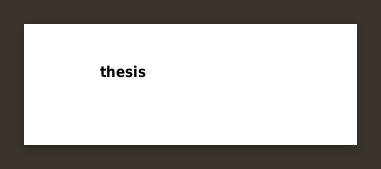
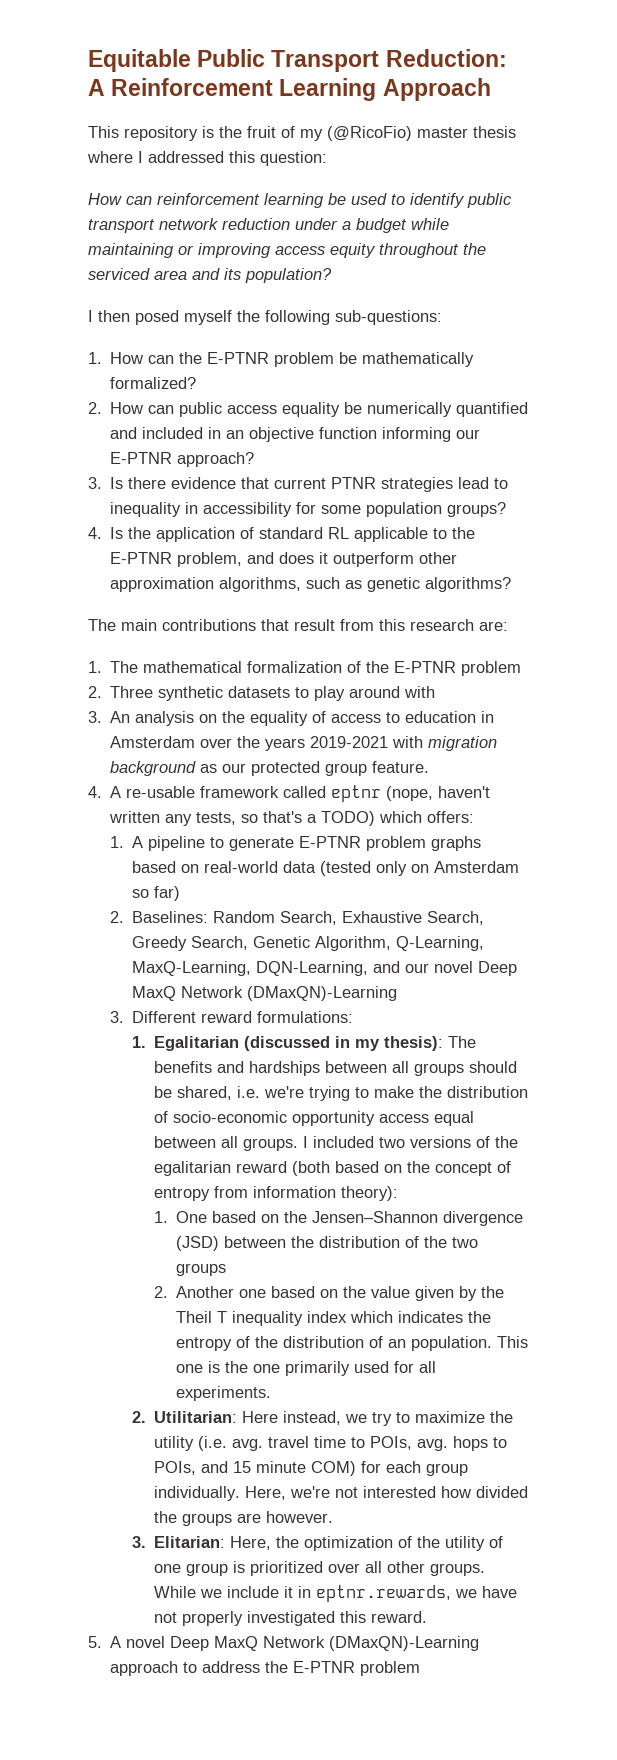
[100,65,146,78] thesis -> [88,49,507,72] [88,78,491,101] [88,126,516,141] [87,151,327,166] [88,193,512,208] [88,218,449,233] [88,243,486,258] [88,268,332,283] [88,310,442,325] [88,352,475,367] [110,377,197,389] [88,402,529,417] [110,427,481,442] [110,452,255,467] [88,477,509,492] [110,502,507,517] [88,527,476,542] [110,552,458,567] [110,577,512,592] [88,619,508,631] [88,661,522,676] [88,686,436,701] [88,711,495,726] [110,736,498,751] [110,761,430,776] [88,785,491,802] [109,811,475,826] [109,836,482,851] [132,861,520,876] [132,886,181,901] [109,911,485,925] [132,936,485,951] [132,961,518,976] [132,986,398,1001] [109,1011,354,1023] [131,1036,477,1051] [154,1061,518,1076] [154,1086,529,1101] [154,1111,475,1126] [154,1136,519,1151] [154,1161,512,1176] [154,1186,399,1201] [153,1211,524,1226] [176,1236,479,1251] [176,1263,227,1276] [153,1286,505,1301] [176,1311,492,1326] [176,1336,529,1351] [176,1361,437,1376] [176,1386,272,1401] [131,1411,514,1426] [154,1436,508,1451] [154,1461,469,1476] [154,1486,529,1501] [154,1511,334,1526] [131,1536,504,1551] [154,1561,486,1576] [154,1585,518,1602] [154,1611,428,1626] [88,1636,480,1651] [110,1661,421,1676] Equitable Public Transport Reduction: A Reinforcement Learning Approach // This repository is the fruit of my (@RicoFio) master thesis where I addressed this question: // How can reinforcement learning be used to identify public transport network reduction under a budget while maintaining or improving access equity throughout the serviced area and its population? // I then posed myself the following sub-questions: // 1. How can the E-PTNR problem be mathematically formalized? // 2. How can public access equality be numerically quantified and included in an objective function informing our E-PTNR approach? // 3. Is there evidence that current PTNR strategies lead to inequality in accessibility for some population groups? // 4. Is the application of standard RL applicable to the E-PTNR problem, and does it outperform other approximation algorithms, such as genetic algorithms? // The main contributions that result from this research are: // 1. The mathematical formalization of the E-PTNR problem // 2. Three synthetic datasets to play around with // 3. An analysis on the equality of access to education in Amsterdam over the years 2019-2021 with migration background as our protected group feature. // 4. A re-usable framework called eptnr (nope, haven't written any tests, so that's a TODO) which offers: // 1. A pipeline to generate E-PTNR problem graphs based on real-world data (tested only on Amsterdam so far) // 2. Baselines: Random Search, Exhaustive Search, Greedy Search, Genetic Algorithm, Q-Learning, MaxQ-Learning, DQN-Learning, and our novel Deep MaxQ Network (DMaxQN)-Learning // 3. Different reward formulations: // 1. Egalitarian (discussed in my thesis): The benefits and hardships between all groups should be shared, i.e. we're trying to make the distribution of socio-economic opportunity access equal between all groups. I included two versions of the egalitarian reward (both based on the concept of entropy from information theory): // 1. One based on the Jensen–Shannon divergence (JSD) between the distribution of the two groups // 2. Another one based on the value given by the Theil T inequality index which indicates the entropy of the distribution of an population. This one is the one primarily used for all experiments. // 2. Utilitarian: Here instead, we try to maximize the utility (i.e. avg. travel time to POIs, avg. hops to POIs, and 15 minute COM) for each group individually. Here, we're not interested how divided the groups are however. // 3. Elitarian: Here, the optimization of the utility of one group is prioritized over all other groups. While we include it in eptnr.rewards, we have not properly investigated this reward. // 5. A novel Deep MaxQ Network (DMaxQN)-Learning approach to address the E-PTNR problem

